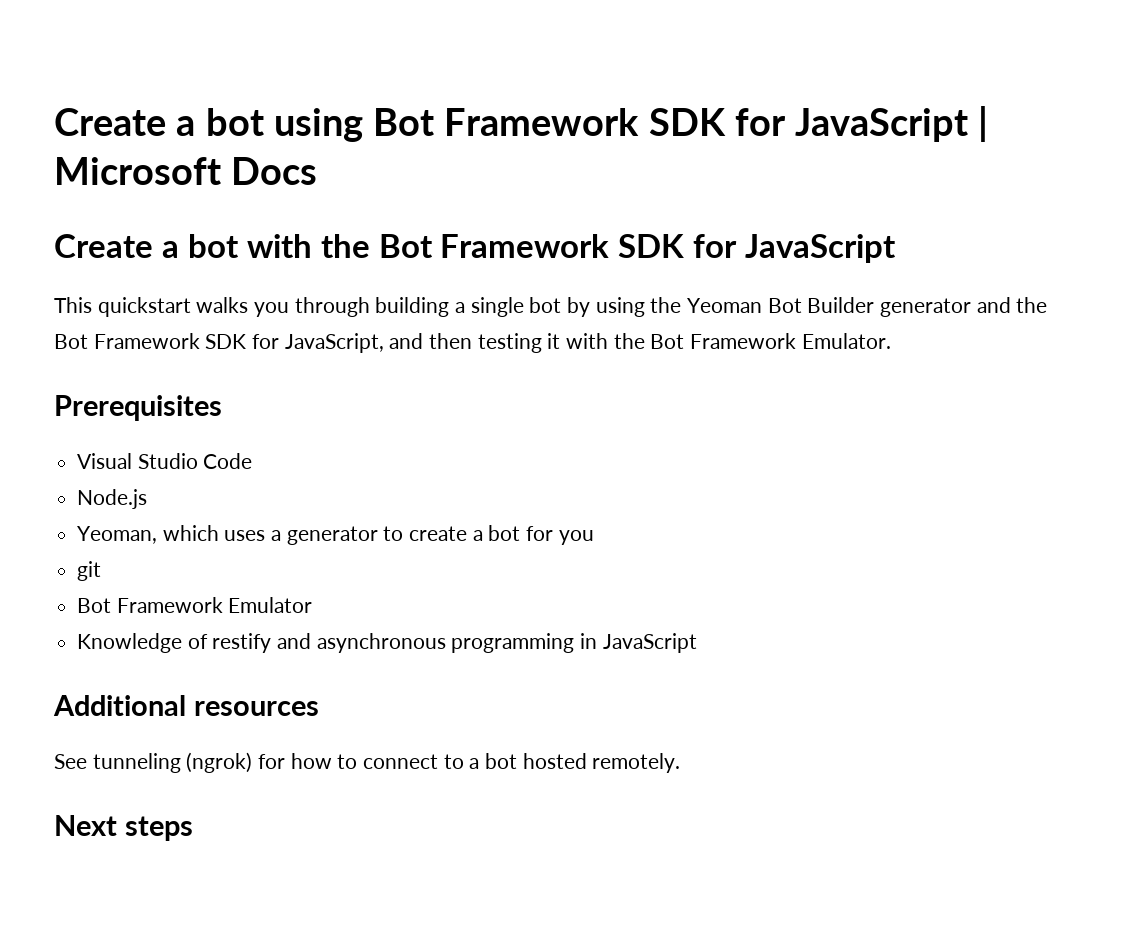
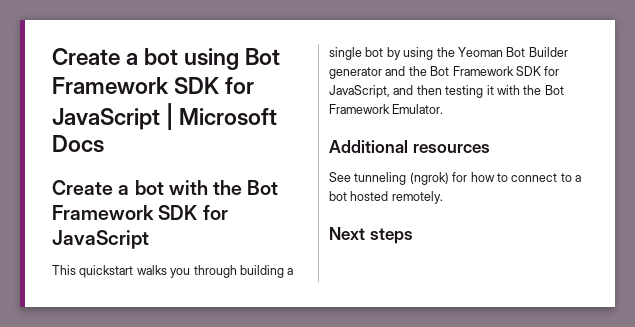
[54,395,222,421] [77,453,253,469] [77,489,148,509] [77,525,594,545] [77,561,102,581] [77,597,313,613] [77,633,697,653] // Prerequisites // Visual Studio Code // Node.js // Yeoman, which uses a generator to create a bot for you // git // Bot Framework Emulator // Knowledge of restify and asynchronous programming in JavaScript -> (444, 109) none

